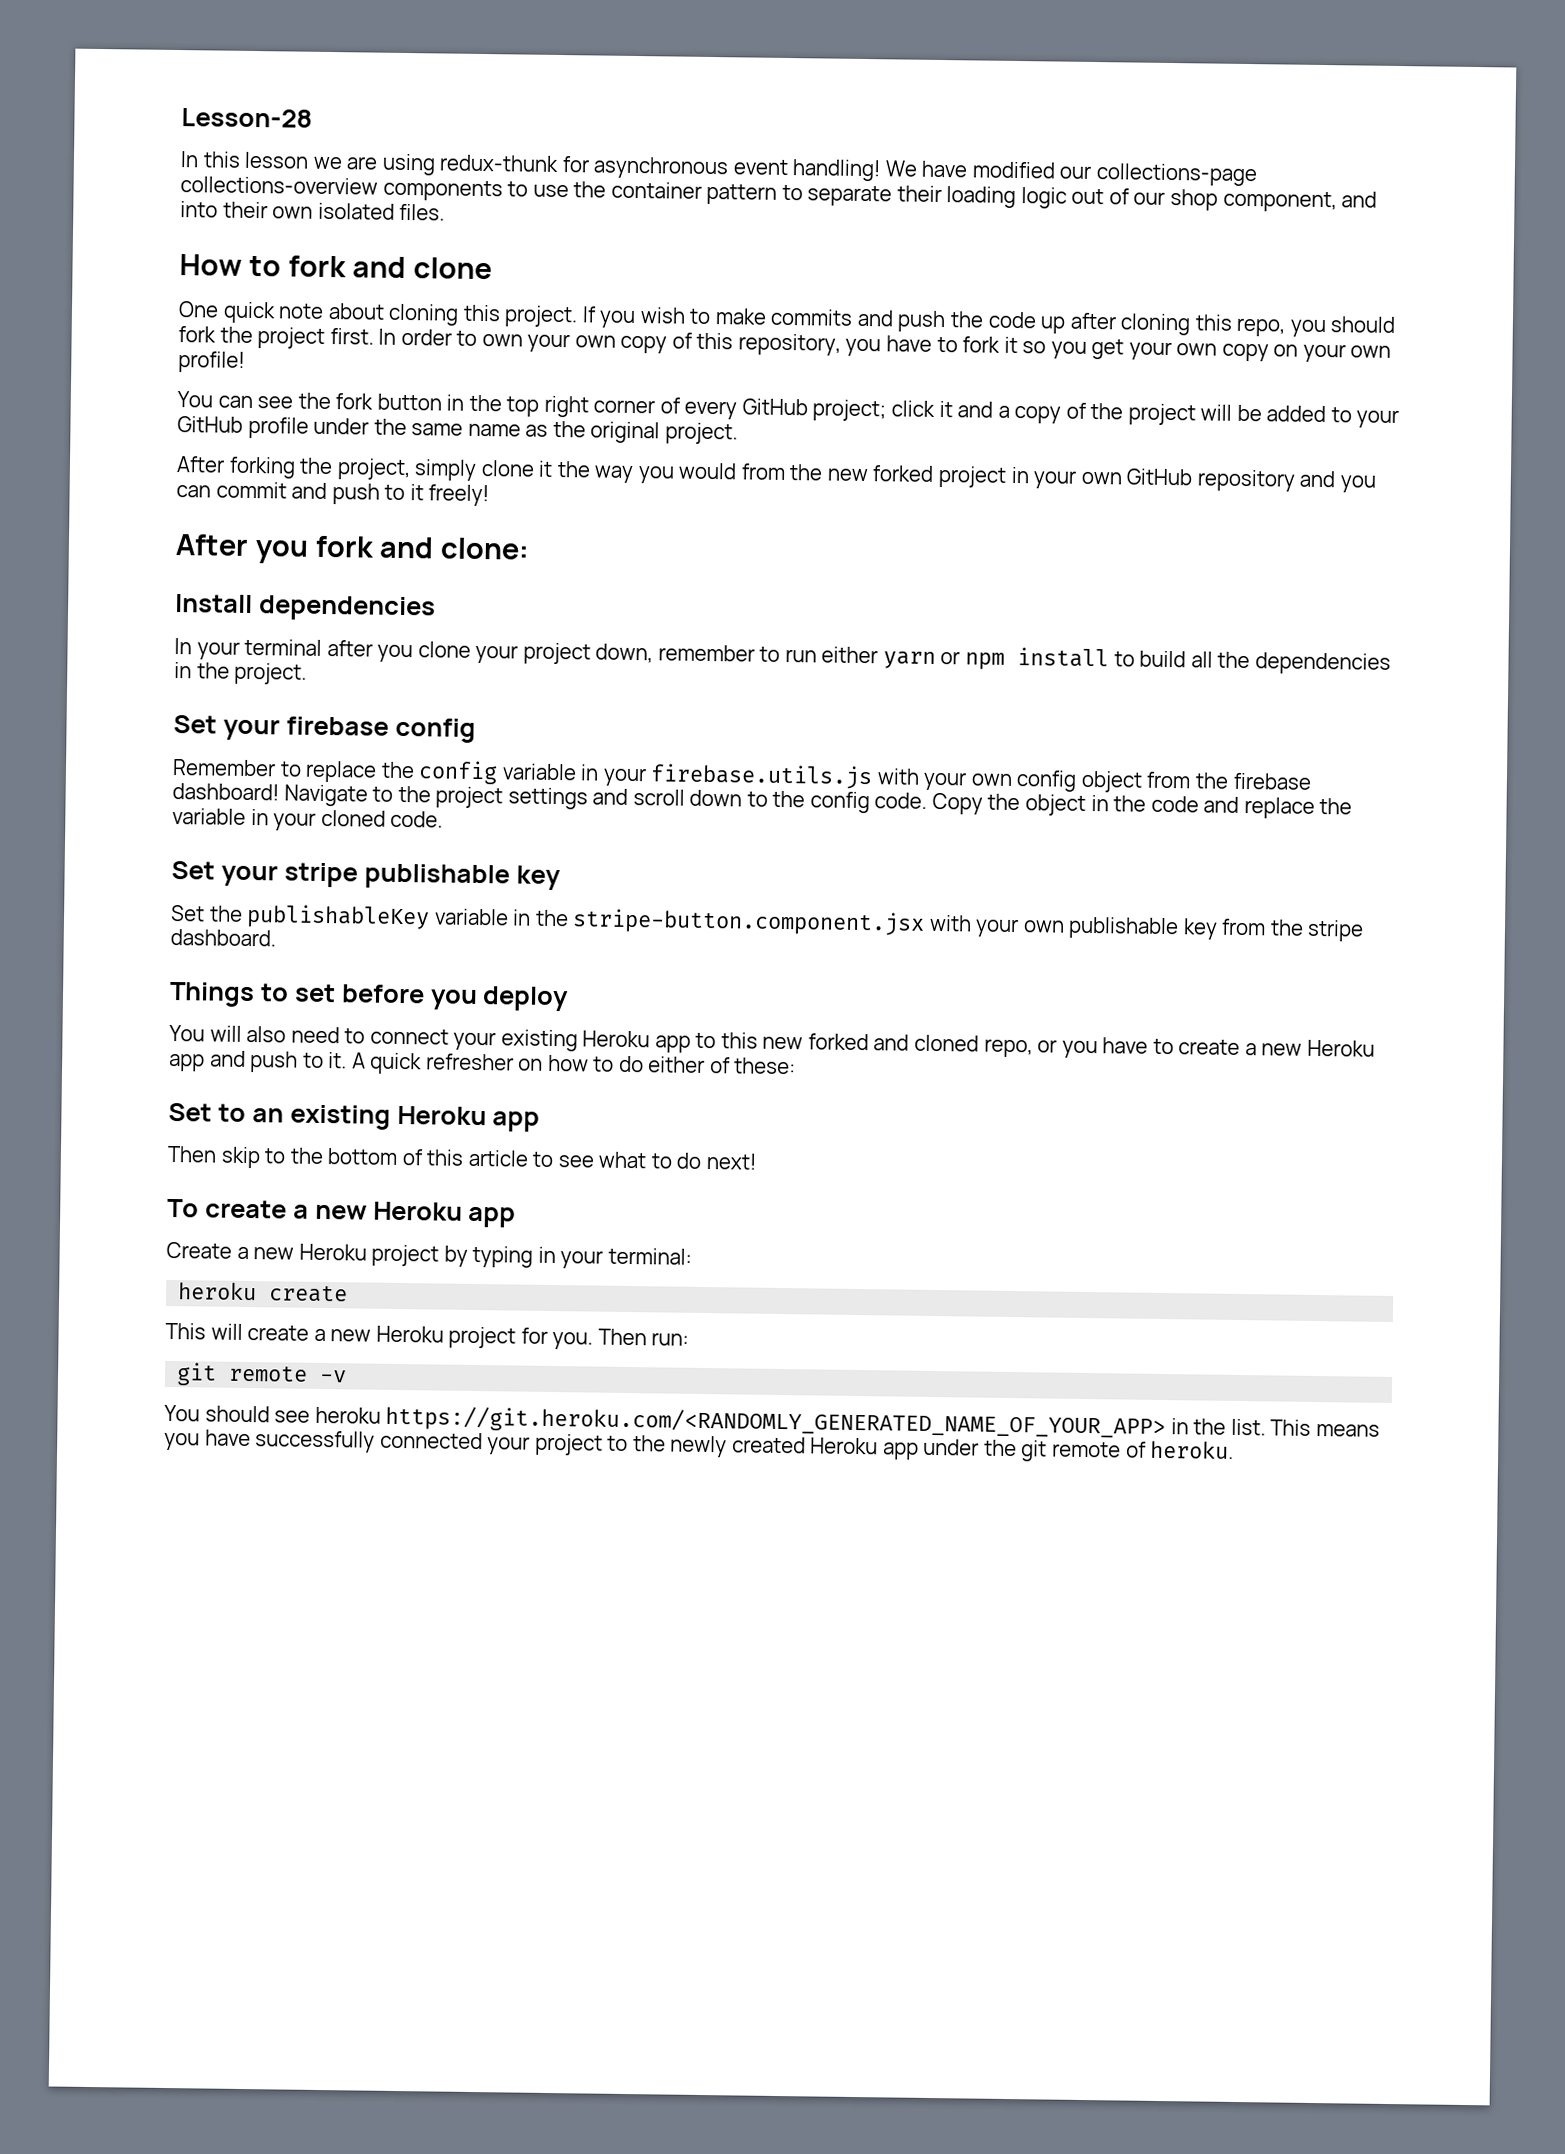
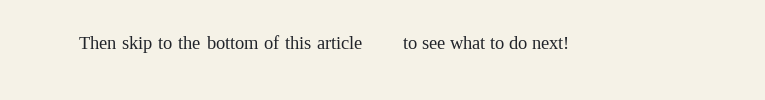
[181,108,313,128] [180,151,1258,187] [180,176,1378,213] [180,201,446,221] [179,254,493,280] [178,301,1397,338] [178,326,1392,363] [178,351,245,373] [177,391,1400,429] [177,416,738,445] [176,456,1376,493] [176,481,490,507] [175,534,531,564] [175,594,436,622] [174,638,1391,675] [174,662,308,685] [173,714,476,743] [172,758,1312,793] [172,782,1353,819] [172,807,444,831] [171,860,561,891] [170,903,1365,942] [170,928,276,947] [169,981,570,1012] [169,1024,1375,1059] [169,1050,797,1075] [168,1102,541,1132] Lesson-28 // In this lesson we are using redux-thunk for asynchronous event handling! We have modified our collections-page collections-overview components to use the container pattern to separate their loading logic out of our shop component, and into their own isolated files. // How to fork and clone // One quick note about cloning this project. If you wish to make commits and push the code up after cloning this repo, you should fork the project first. In order to own your own copy of this repository, you have to fork it so you get your own copy on your own profile! // You can see the fork button in the top right corner of every GitHub project; click it and a copy of the project will be added to your GitHub profile under the same name as the original project. // After forking the project, simply clone it the way you would from the new forked project in your own GitHub repository and you can commit and push to it freely! // After you fork and clone: // Install dependencies // In your terminal after you clone your project down, remember to run either yarn or npm install to build all the dependencies in the project. // Set your firebase config // Remember to replace the config variable in your firebase.utils.js with your own config object from the firebase dashboard! Navigate to the project settings and scroll down to the config code. Copy the object in the code and replace the variable in your cloned code. // Set your stripe publishable key // Set the publishableKey variable in the stripe-button.component.jsx with your own publishable key from the stripe dashboard. // Things to set before you deploy // You will also need to connect your existing Heroku app to this new forked and cloned repo, or you have to create a new Heroku app and push to it. A quick refresher on how to do either of these: // Set to an existing Heroku app // -> (79, 42) none
[167,1198,517,1228] [166,1241,692,1269] [178,1282,349,1303] [165,1322,690,1350] [176,1362,348,1386] [164,1404,1380,1440] [164,1429,1235,1462] // To create a new Heroku app // Create a new Heroku project by typing in your terminal: // heroku create // This will create a new Heroku project for you. Then run: // git remote -v // You should see heroku https://git.heroku.com/<RANDOMLY_GENERATED_NAME_OF_YOUR_APP> in the list. This means you have successfully connected your project to the newly created Heroku app under the git remote of heroku. -> (569, 43) none

